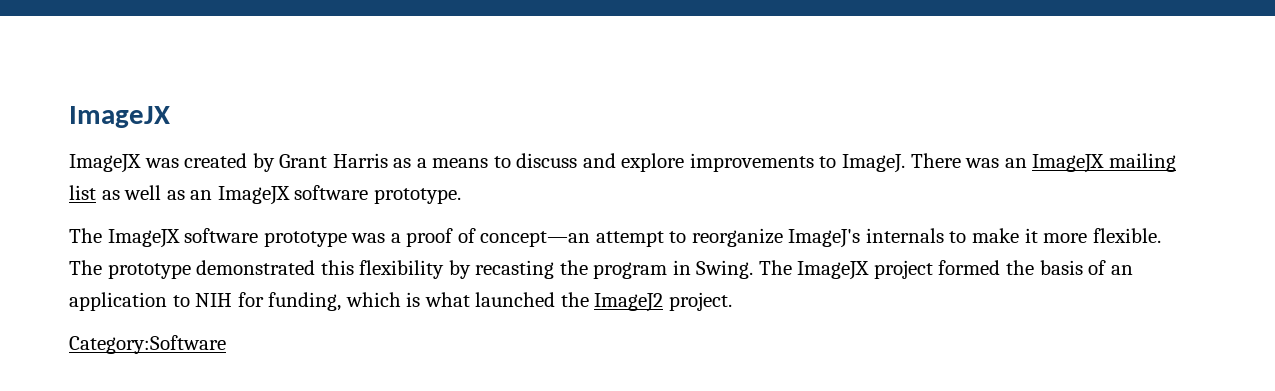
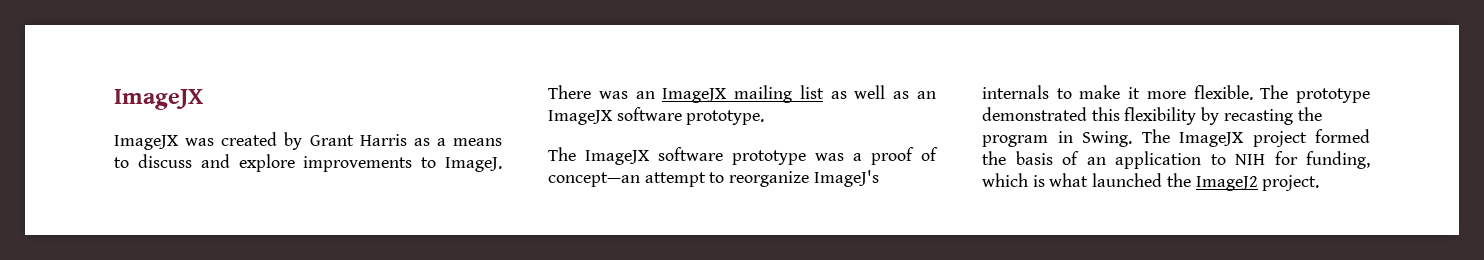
[69,335,226,354] // Category:Software -> (1320, 183) none

